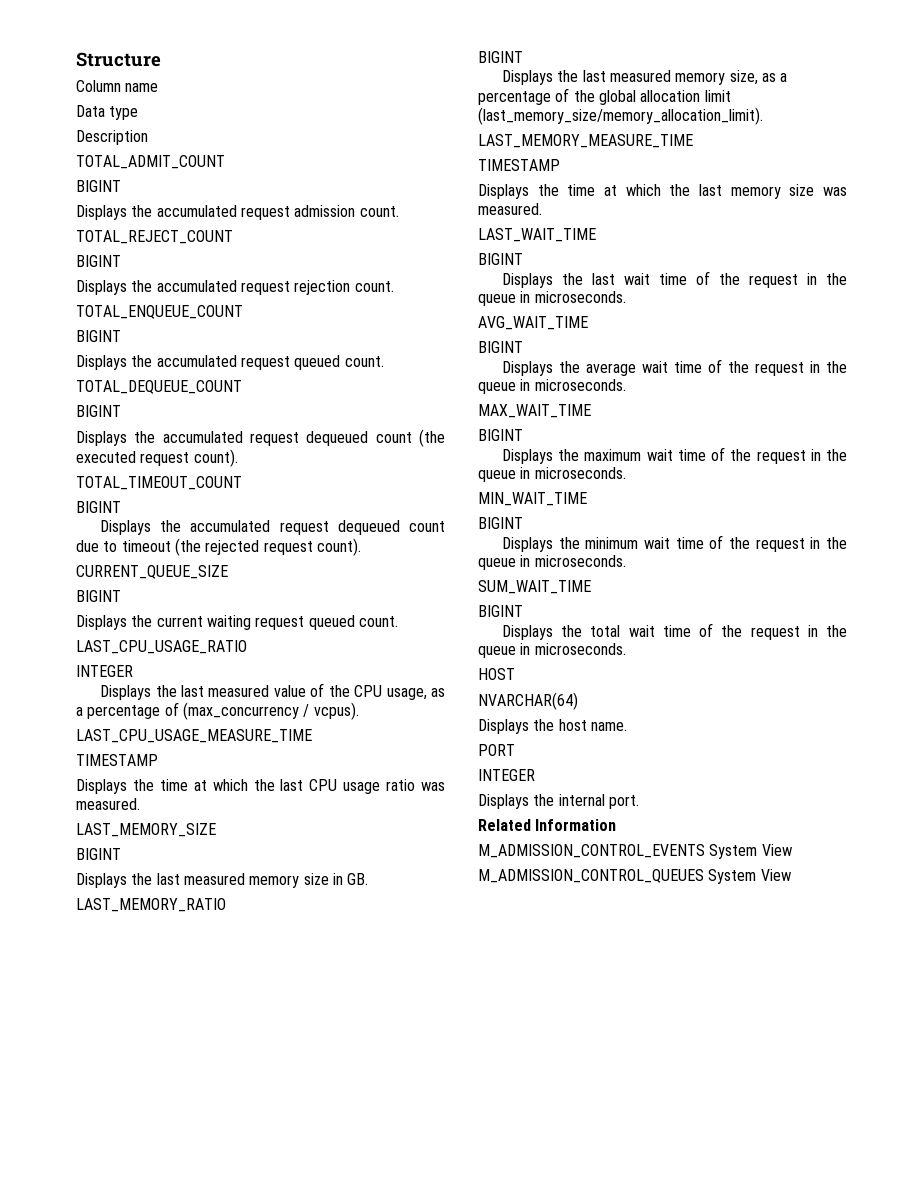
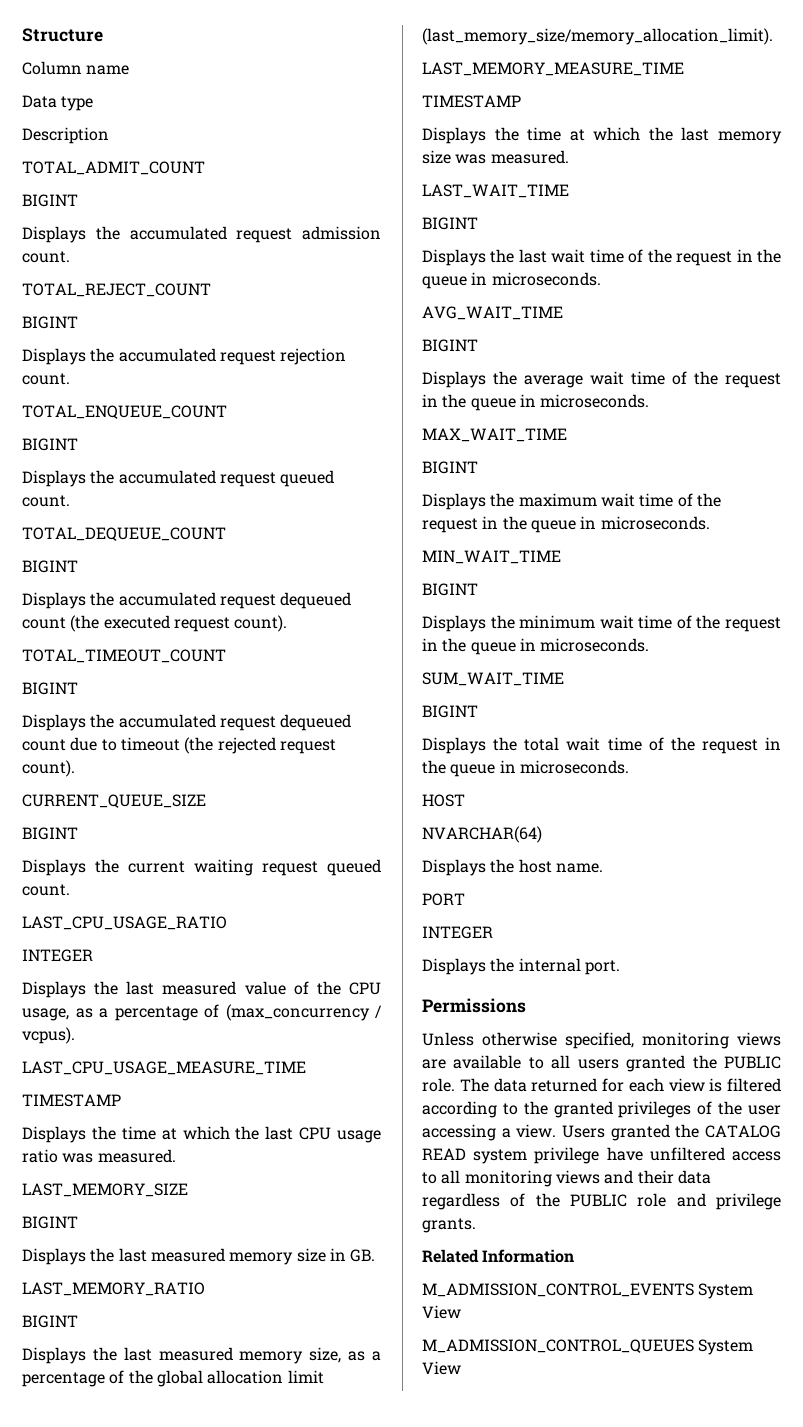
(639, 802) none -> [422,998,526,1013] [422,1032,781,1049] [422,1055,781,1072] [422,1078,781,1092] [422,1101,781,1118] [422,1124,781,1141] [422,1147,781,1164] [422,1170,711,1187] [422,1193,781,1210] [422,1218,476,1233] // Permissions // Unless otherwise specified, monitoring views are available to all users granted the PUBLIC role. The data returned for each view is filtered according to the granted privileges of the user accessing a view. Users granted the CATALOG READ system privilege have unfiltered access to all monitoring views and their data regardless of the PUBLIC role and privilege grants.

